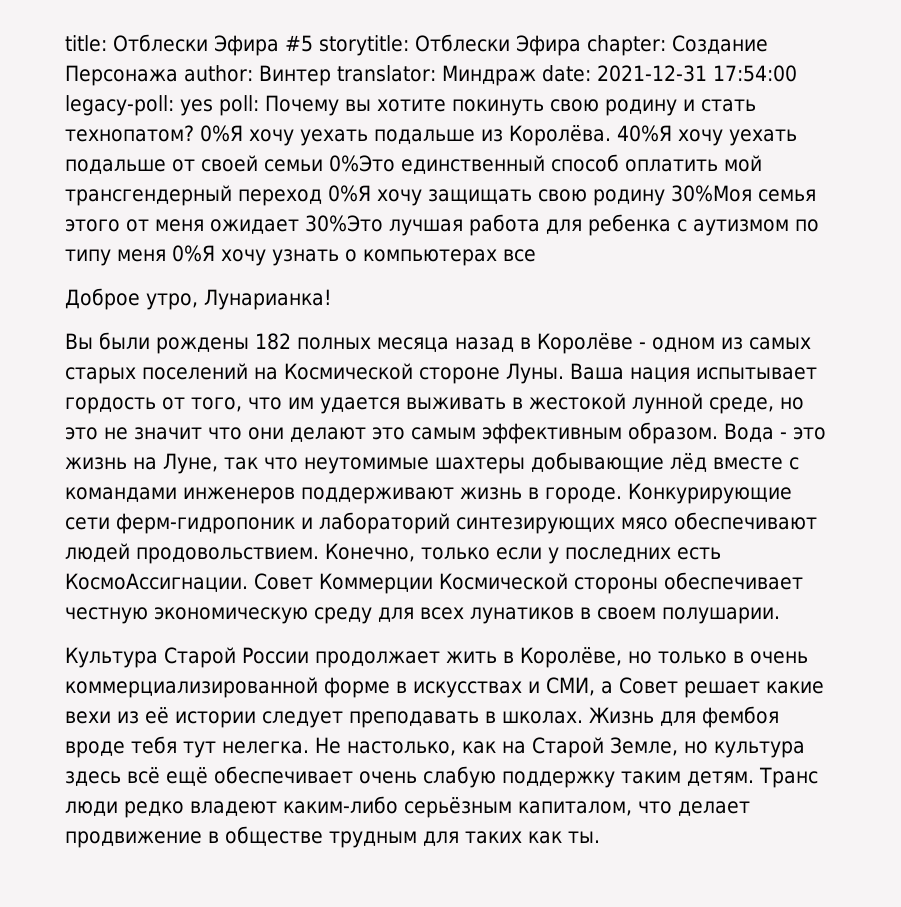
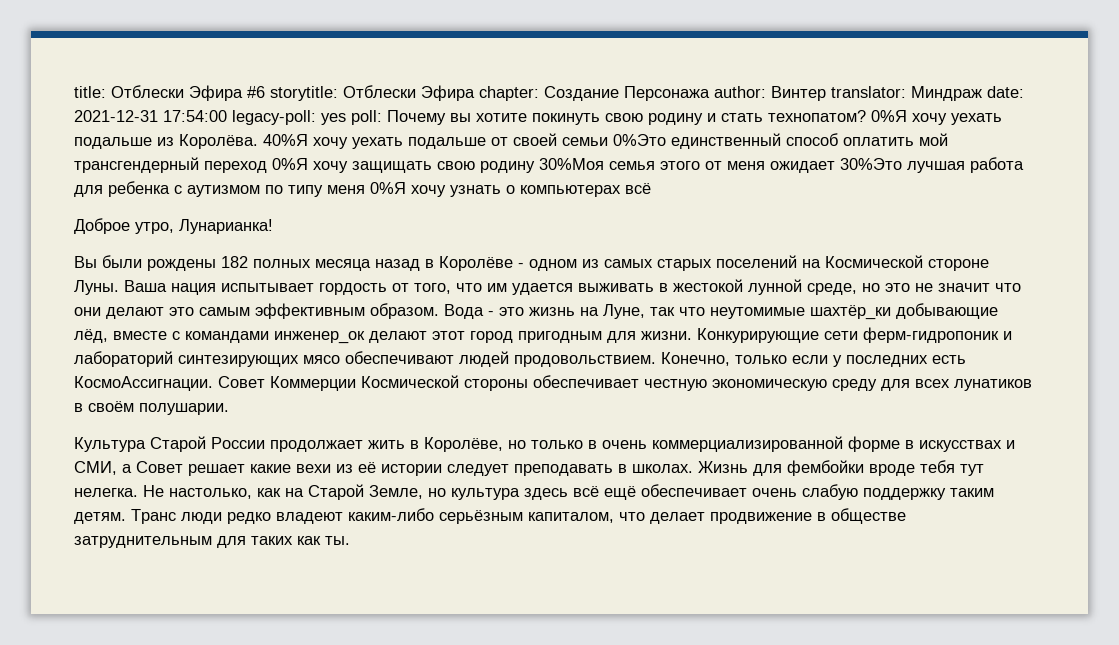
[285,35,313,52] #5 -> [247,86,265,98] #6
[503,249,536,262] все -> [625,183,651,194] всё
[435,452,799,474] [65,487,622,504] шахтеры добывающие лёд вместе с командами инженеров поддерживают жизнь в городе. -> [810,303,998,320] [74,329,692,344] шахтёр_ки добывающие лёд, вместе с командами инженер_ок делают этот город пригодным для жизни.
[597,607,656,620] своем -> [88,401,134,412] своём
[702,706,779,728] фембоя -> [787,460,864,476] фембойки
[329,831,417,848] трудным -> [74,536,212,548] затруднительным

